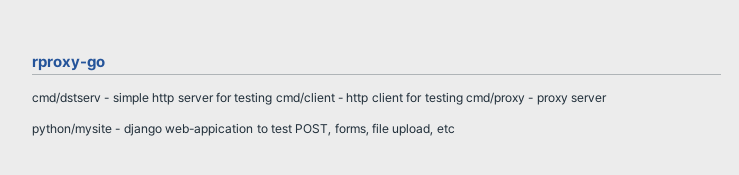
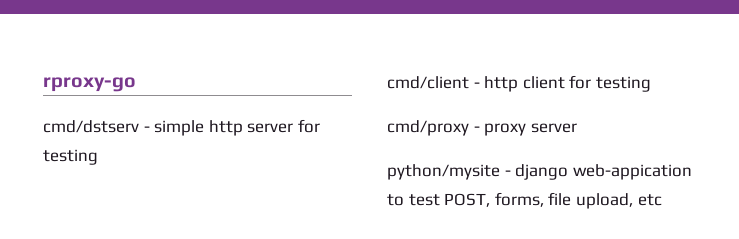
(273, 98) none -> (98, 157) //
(463, 98) none -> (651, 84) //

